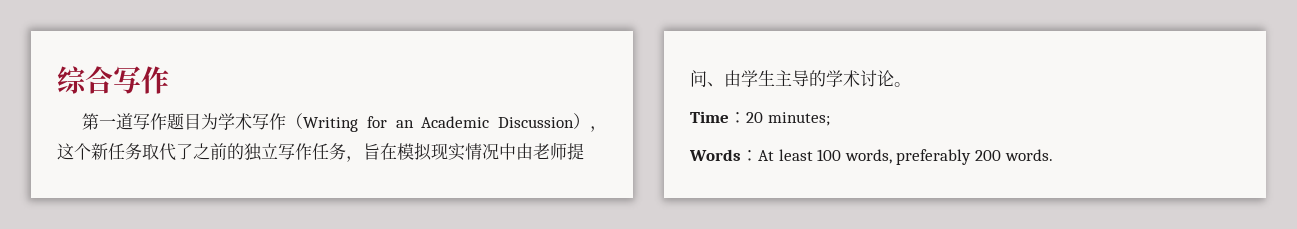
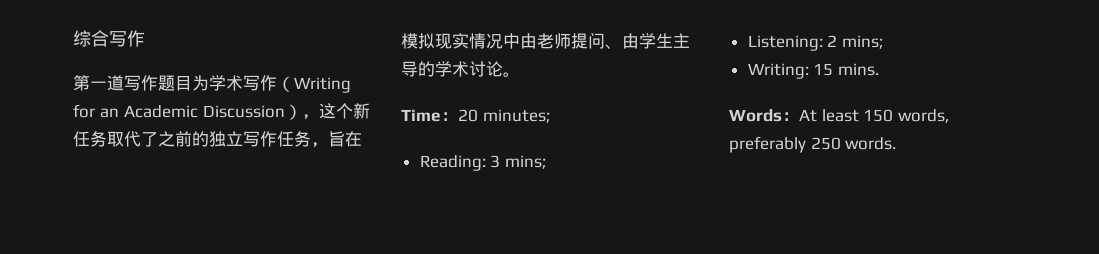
(830, 119) none -> [419,155,546,171] [747,35,883,51] [747,63,879,79] // Reading: 3 mins; // Listening: 2 mins; // Writing: 15 mins.
[817,149,842,161] 100 -> [863,109,894,122] 150
[974,150,1001,161] 200 -> [810,137,841,150] 250

